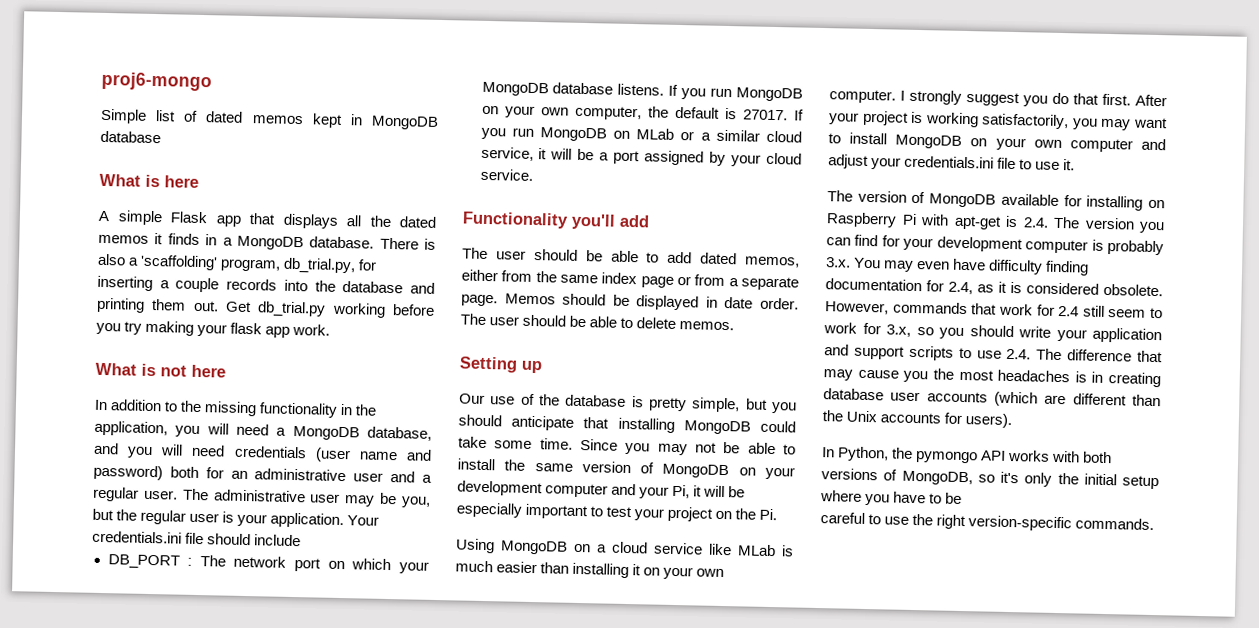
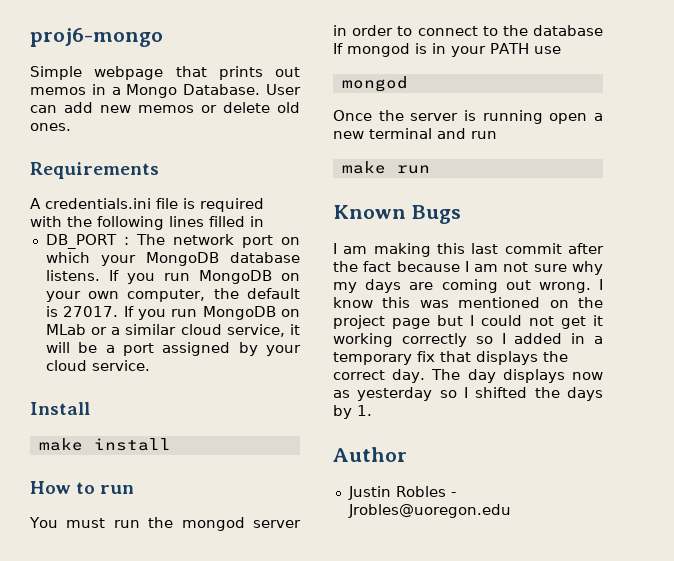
[155,110,440,130] [100,130,161,144] [99,173,199,188] [98,210,436,229] [98,233,436,251] [97,253,378,274] [97,275,436,294] [96,297,435,318] [96,320,331,338] [95,362,226,378] [94,399,378,418] [94,420,432,441] [93,442,433,463] [93,464,432,483] [92,486,432,508] [92,508,380,529] [92,530,302,547] list of dated memos kept in MongoDB database // What is here // A simple Flask app that displays all the dated memos it finds in a MongoDB database. There is also a 'scaffolding' program, db_trial.py, for inserting a couple records into the database and printing them out. Get db_trial.py working before you try making your flask app work. // What is not here // In addition to the missing functionality in the application, you will need a MongoDB database, and you will need credentials (user name and password) both for an administrative user and a regular user. The administrative user may be you, but the regular user is your application. Your credentials.ini file should include -> [94,66,300,80] [30,84,301,98] [30,102,300,113] [30,123,71,131] [30,162,159,179] [30,198,264,212] [30,216,264,230] webpage that prints out memos in a Mongo Database. User can add new memos or delete old ones. // Requirements // A credentials.ini file is required with the following lines filled in
[462,211,650,230] [462,247,800,268] [461,269,799,291] [461,293,799,311] [460,313,735,331] [459,356,542,374] [459,393,797,414] [458,414,796,435] [458,436,796,456] [457,458,795,480] [457,480,746,499] [456,502,778,522] [455,538,794,557] [455,560,725,580] [829,89,1167,107] [829,110,1168,131] [828,132,1166,153] [828,154,1076,171] [827,190,1165,211] [826,212,1165,234] [826,234,1164,256] [826,257,1090,276] [825,278,1163,297] [825,301,1163,319] [823,322,1162,344] [824,344,1163,363] [823,368,1161,388] [823,388,1161,407] [822,410,1013,429] [822,446,1113,464] [821,468,1159,490] [820,490,963,506] [820,512,1155,532] Functionality you'll add // The user should be able to add dated memos, either from the same index page or from a separate page. Memos should be displayed in date order. The user should be able to delete memos. // Setting up // Our use of the database is pretty simple, but you should anticipate that installing MongoDB could take some time. Since you may not be able to install the same version of MongoDB on your development computer and your Pi, it will be especially important to test your project on the Pi. // Using MongoDB on a cloud service like MLab is much easier than installing it on your own computer. I strongly suggest you do that first. After your project is working satisfactorily, you may want to install MongoDB on your own computer and adjust your credentials.ini file to use it. // The version of MongoDB available for installing on Raspberry Pi with apt-get is 2.4. The version you can find for your development computer is probably 3.x. You may even have difficulty finding documentation for 2.4, as it is considered obsolete. However, commands that work for 2.4 still seem to work for 3.x, so you should write your application and support scripts to use 2.4. The difference that may cause you the most headaches is in creating database user accounts (which are different than the Unix accounts for users). // In Python, the pymongo API works with both versions of MongoDB, so it's only the initial setup where you have to be // careful to use the right version-specific commands. -> [30,402,90,415] [38,438,171,451] [30,481,135,494] [29,517,301,531] [333,25,603,36] [333,43,561,57] [341,76,408,92] [333,110,603,124] [333,128,497,139] [341,161,430,174] [333,205,461,224] [333,243,604,257] [333,261,603,275] [333,279,603,293] [333,297,603,308] [333,315,603,329] [333,333,603,347] [333,351,568,365] [333,369,603,383] [333,387,603,401] [333,405,372,419] [333,447,407,462] [347,486,456,500] [347,504,511,518] Install // make install // How to run // You must run the mongod server in order to connect to the database If mongod is in your PATH use // mongod // Once the server is running open a new terminal and run // make run // Known Bugs // I am making this last commit after the fact because I am not sure why my days are coming out wrong. I know this was mentioned on the project page but I could not get it working correctly so I added in a temporary fix that displays the correct day. The day displays now as yesterday so I shifted the days by 1. // Author // Justin Robles - Jrobles@uoregon.edu

